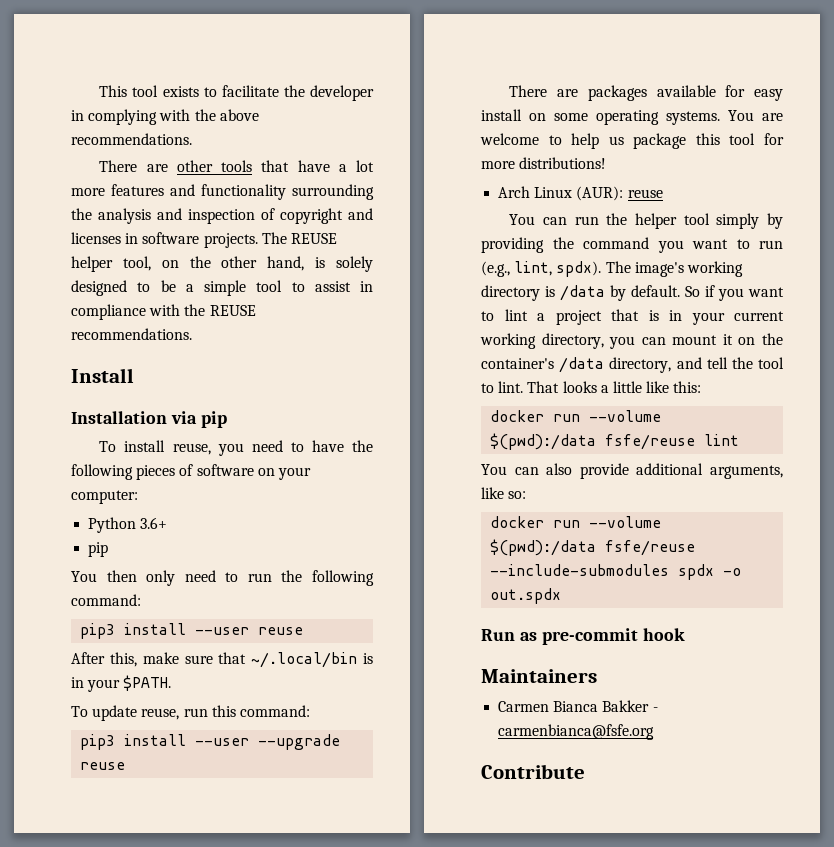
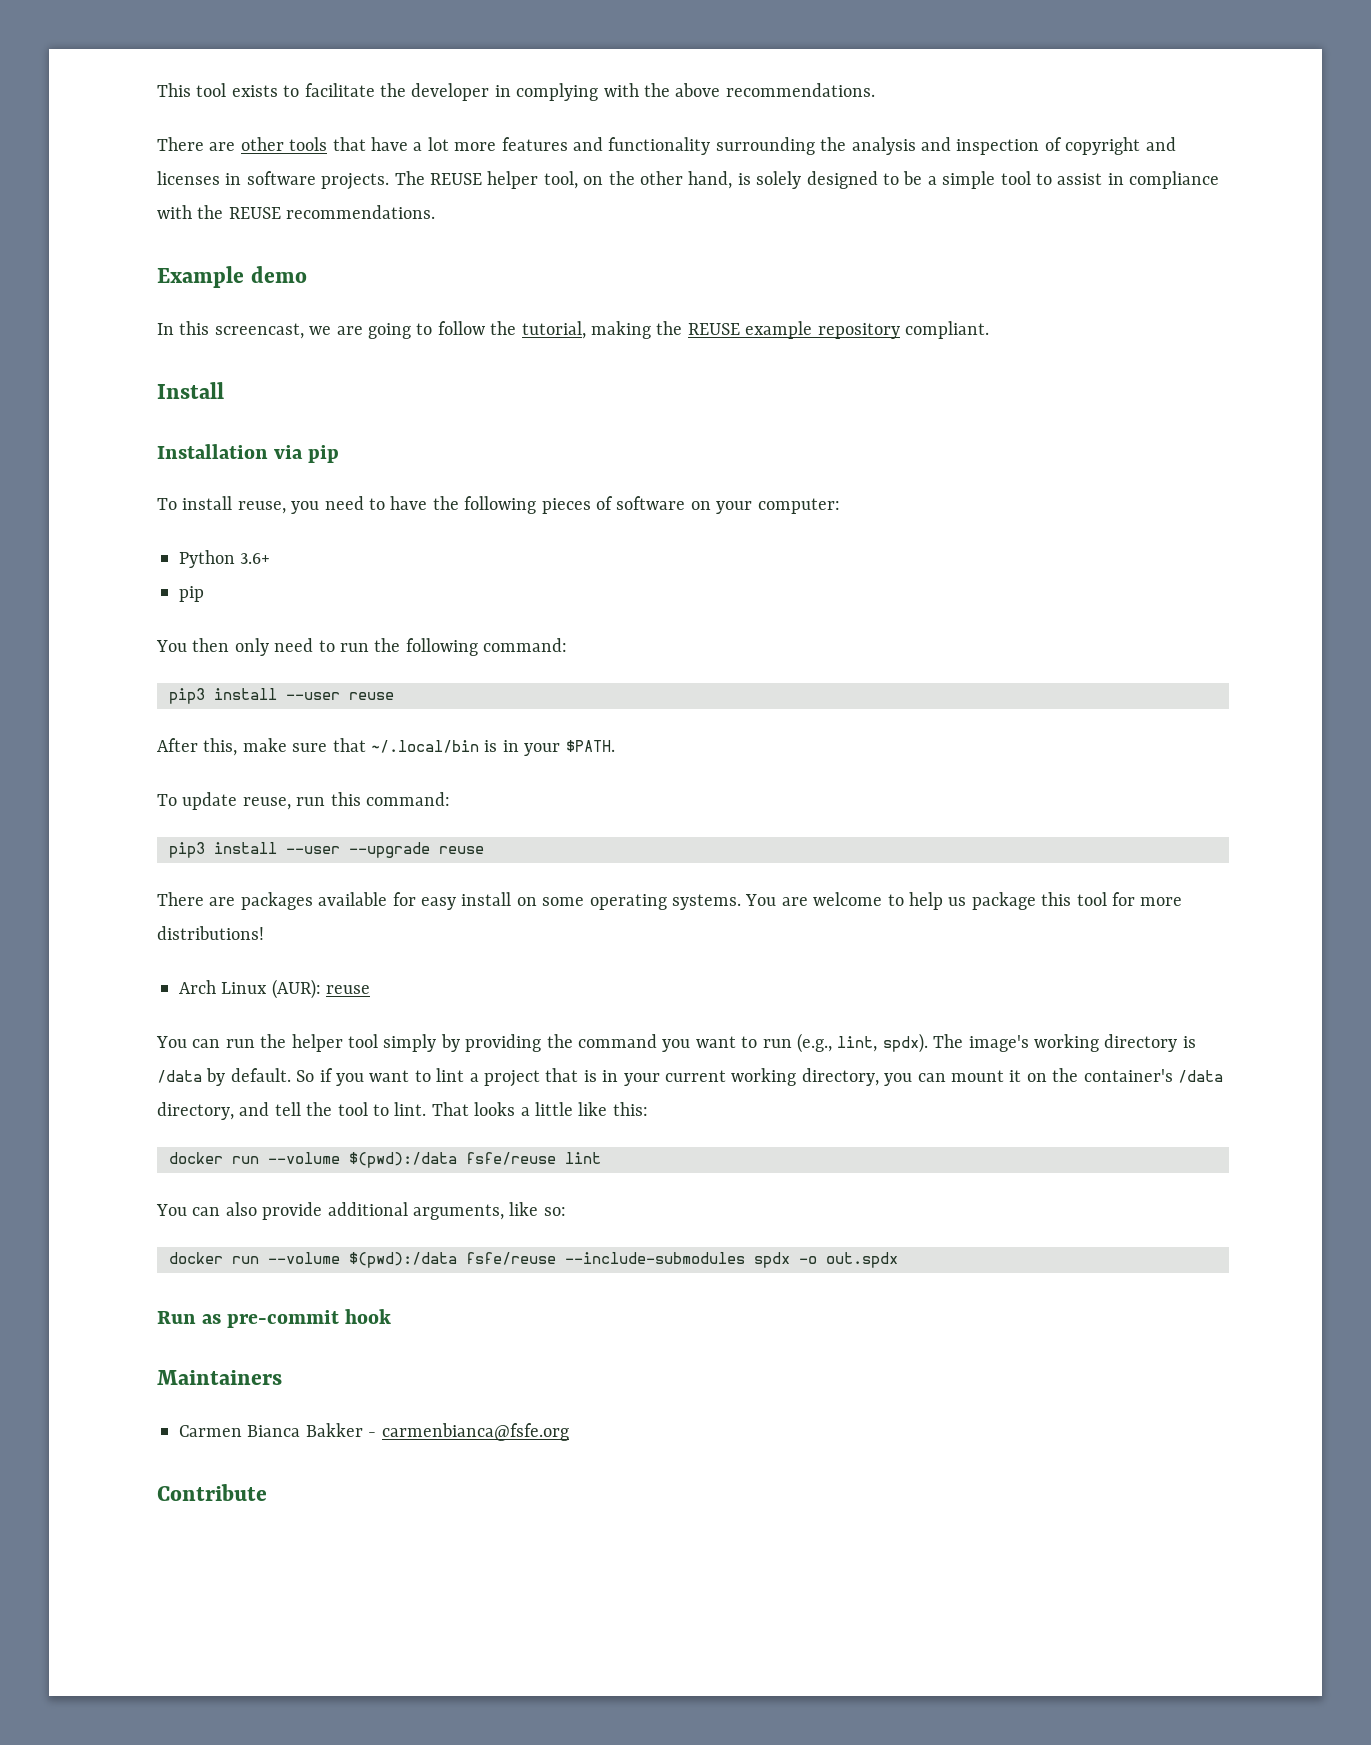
(192, 334) none -> [157,266,307,288] [157,321,989,339] // Example demo // In this screencast, we are going to follow the tutorial, making the REUSE example repository compliant.

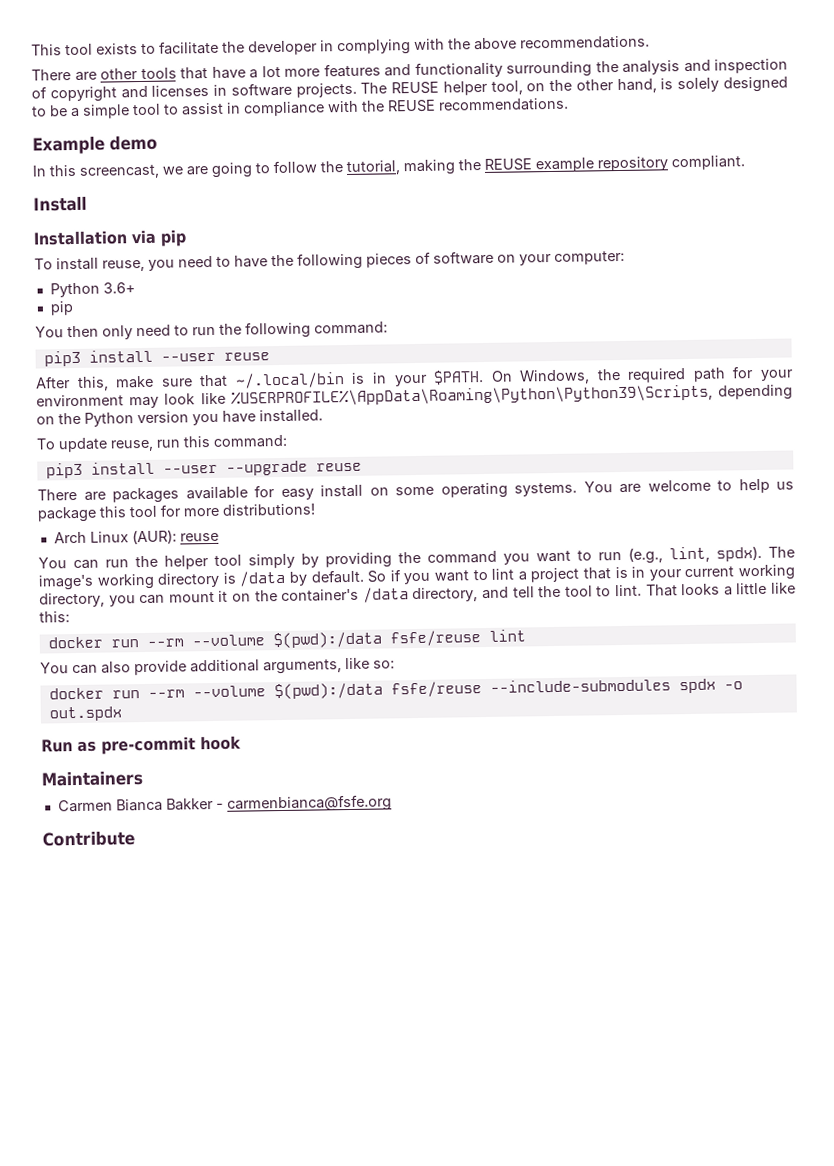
(615, 746) none -> [490,366,794,385] [36,384,793,409] [36,409,323,427] On Windows, the required path for your environment may look like %USERPROFILE%\AppData\Roaming\Python\Python39\Scripts, depending on the Python version you have installed.
(259, 1160) none -> [146,638,184,647] --rm
(259, 1260) none -> [147,689,185,698] --rm

